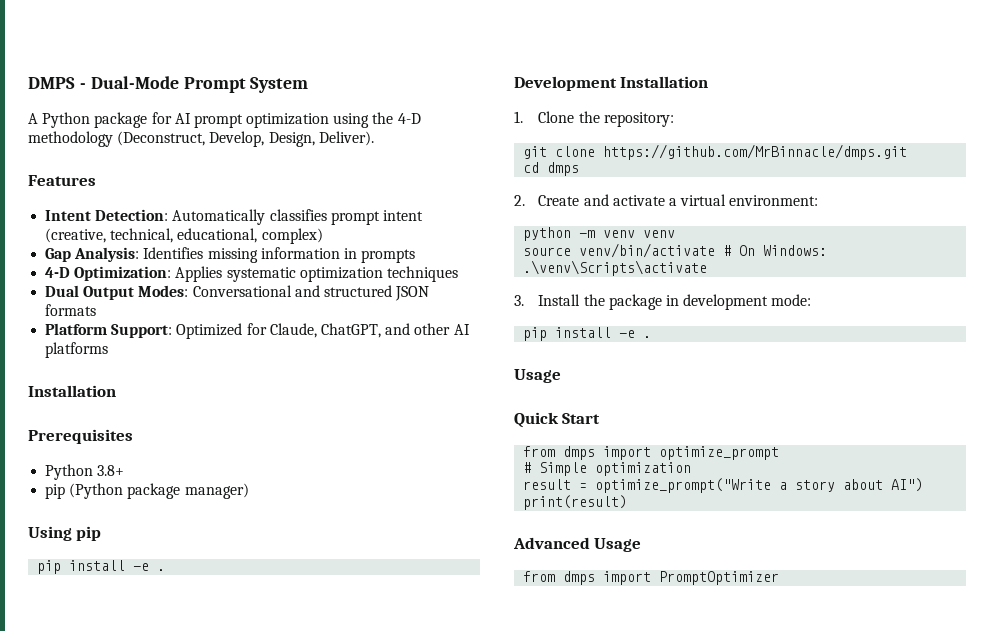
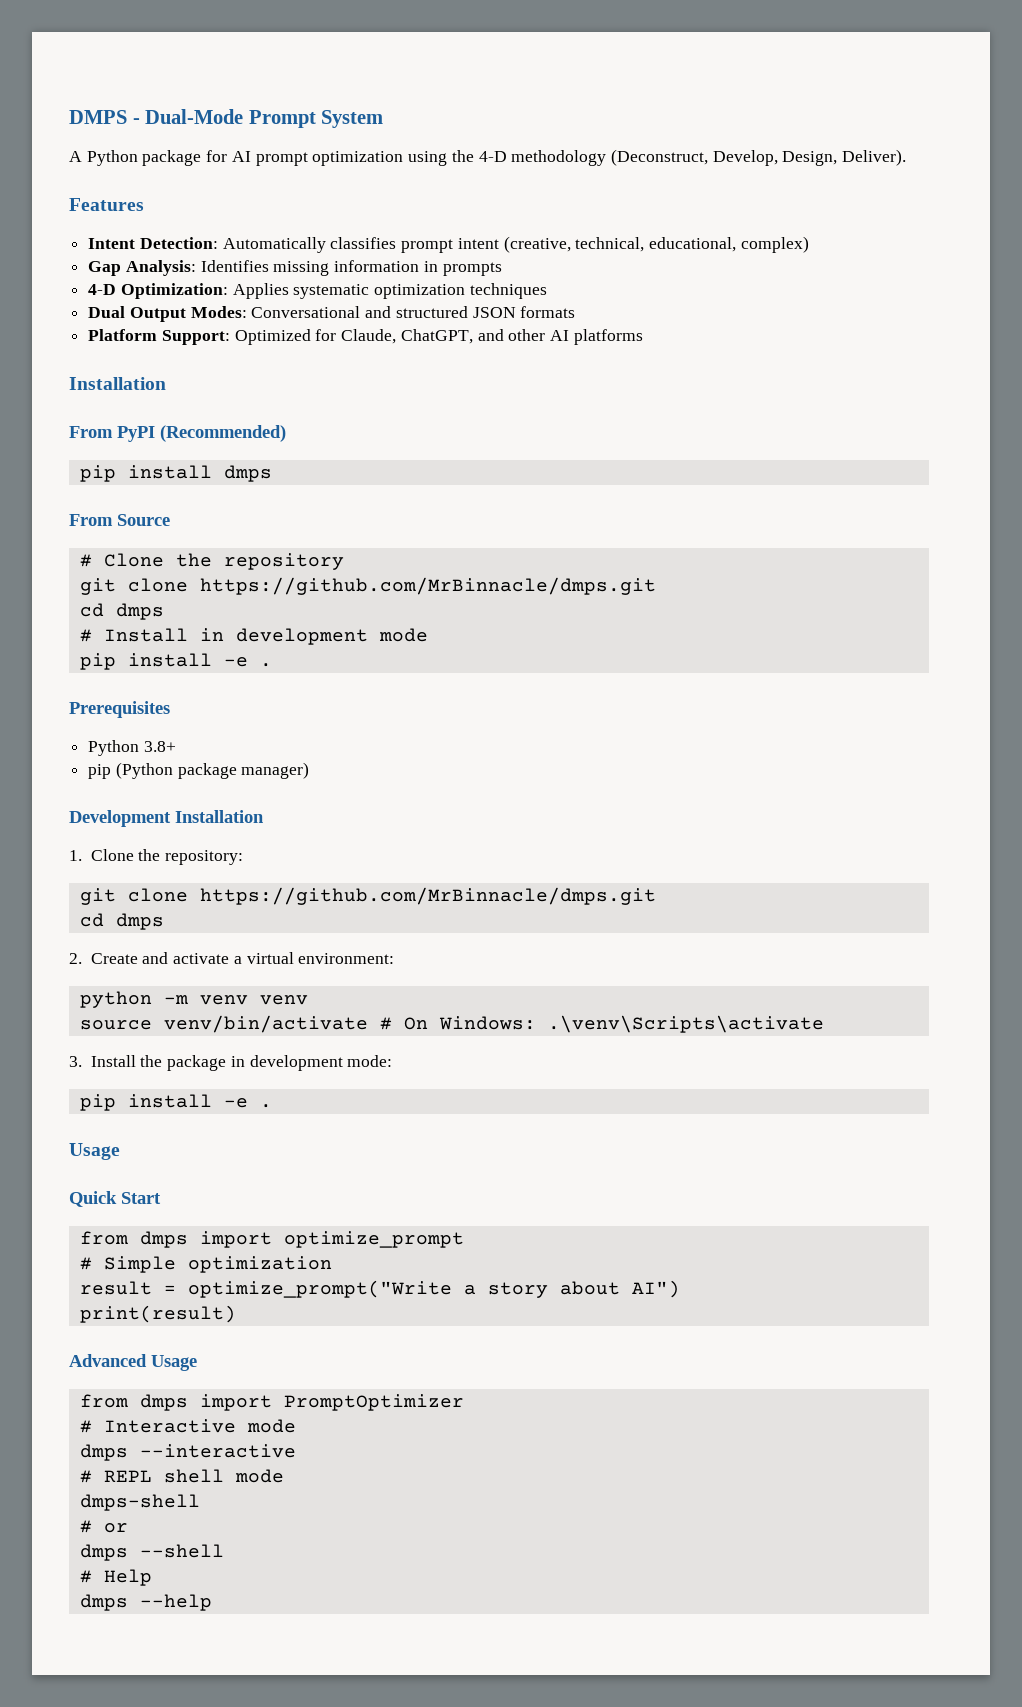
(116, 391) none -> [69,425,286,442] [79,465,272,482] [69,514,170,526] [79,553,344,570] [79,577,656,595] [79,603,164,620] [79,628,428,645] [79,653,272,670] // From PyPI (Recommended) // pip install dmps // From Source // # Clone the repository // git clone https://github.com/MrBinnacle/dmps.git // cd dmps // # Install in development mode // pip install -e .
[28,526,102,541] [37,560,166,574] // Using pip // pip install -e . -> (310, 770) none
(780, 578) none -> [79,1419,296,1433] [79,1444,296,1461] [79,1469,284,1483] [79,1494,200,1511] [79,1520,128,1533] [79,1544,224,1561] [79,1569,152,1586] [79,1594,212,1611] // # Interactive mode // dmps --interactive // # REPL shell mode // dmps-shell // # or // dmps --shell // # Help // dmps --help

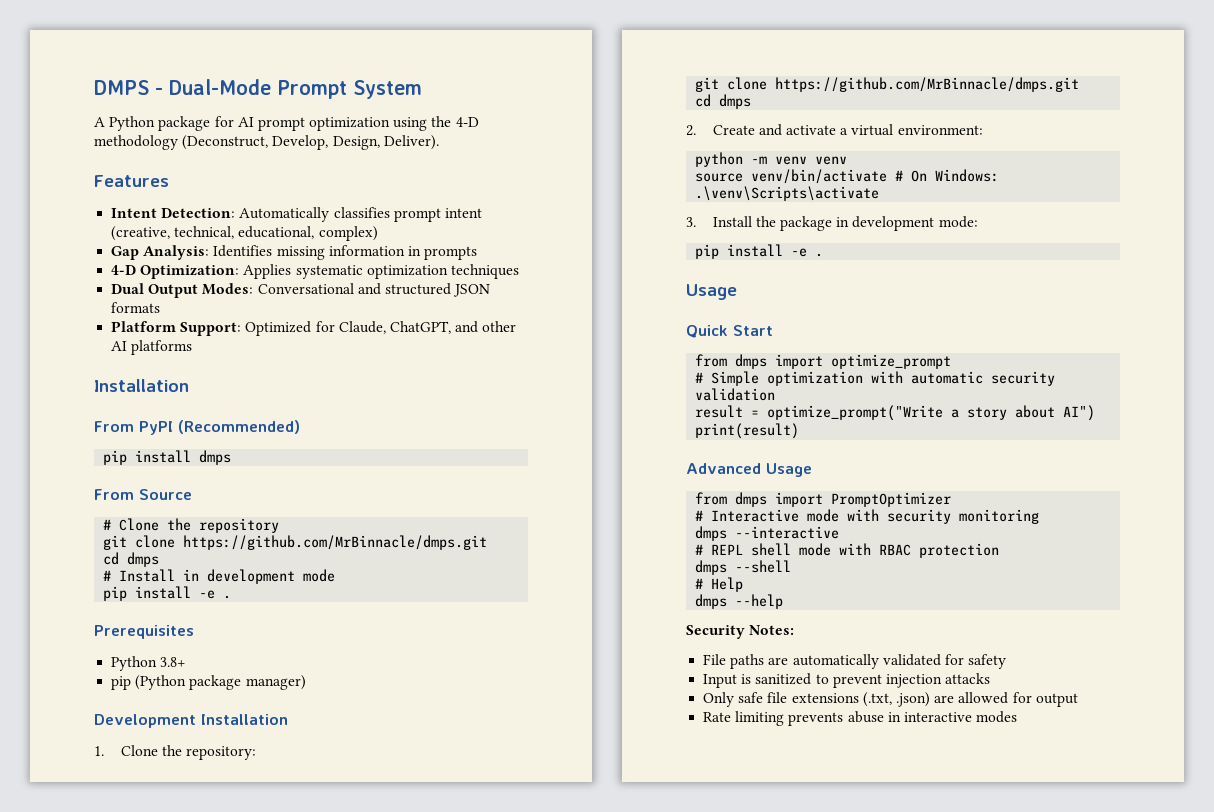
(332, 1264) none -> [871,371,1056,386] [695,388,776,401] with automatic security validation
(296, 1426) none -> [847,509,1040,524] with security monitoring
[79,1494,200,1511] [79,1520,128,1533] // dmps-shell // # or -> [839,543,1000,558] with RBAC protection
(212, 1602) none -> [686,625,795,639] [703,654,1007,669] [703,673,991,688] [703,692,1078,707] [703,711,1018,726] // Security Notes: // File paths are automatically validated for safety // Input is sanitized to prevent injection attacks // Only safe file extensions (.txt, .json) are allowed for output // Rate limiting prevents abuse in interactive modes

